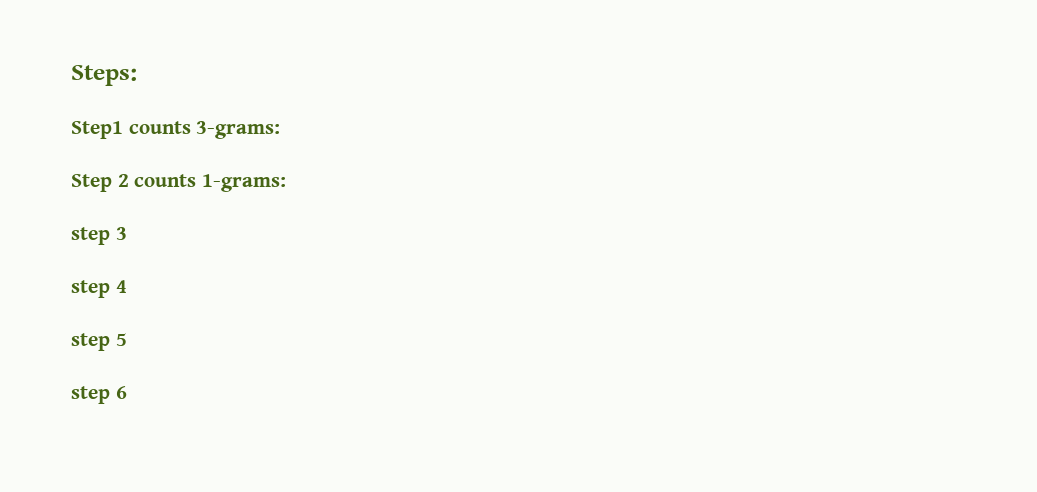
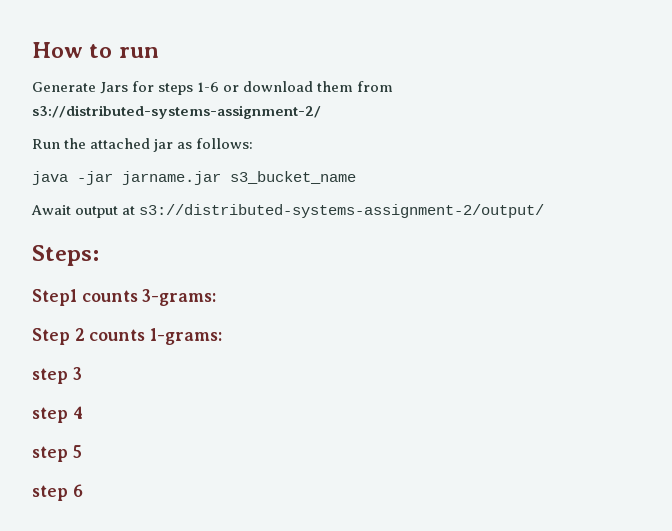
(71, 75) none -> [32,42,159,58] [32,81,394,95] [32,105,321,119] [32,138,254,152] [32,171,356,185] [31,204,545,218] How to run // Generate Jars for steps 1-6 or download them from s3://distributed-systems-assignment-2/ // Run the attached jar as follows: // java -jar jarname.jar s3_bucket_name // Await output at s3://distributed-systems-assignment-2/output/ //

